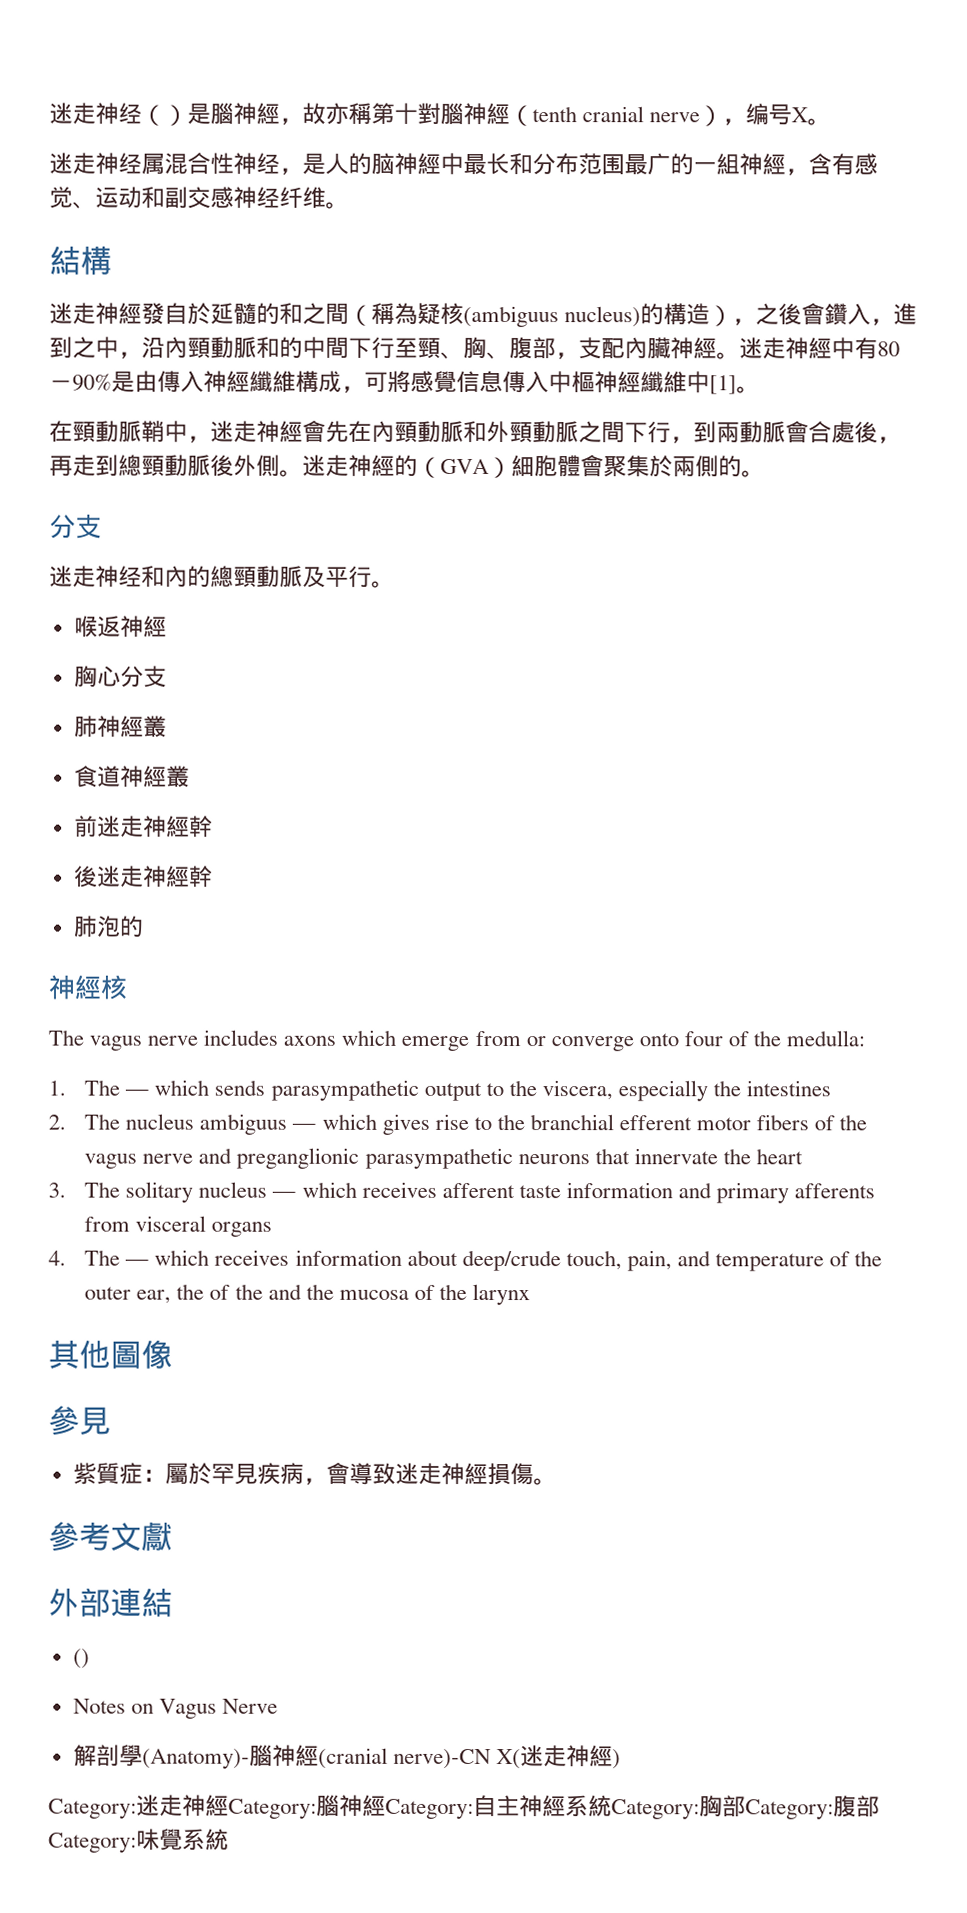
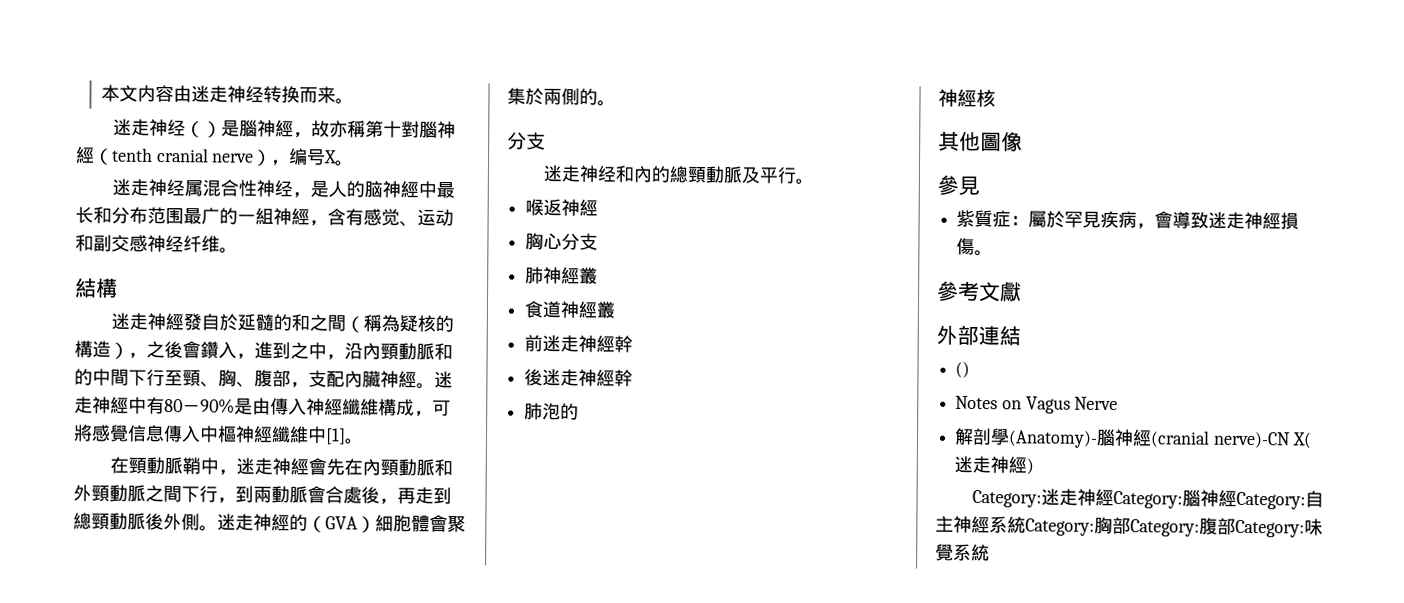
(49, 113) none -> [100,84,354,105] 本文内容由迷走神经转换而来。 //
[463,305,642,328] (ambiguus nucleus) -> (437, 323) none
[48,1029,866,1052] [48,1079,832,1102] [48,1113,868,1135] [84,1147,803,1170] [48,1181,876,1204] [84,1215,273,1237] [48,1249,883,1272] [84,1283,530,1306] // The vagus nerve includes axons which emerge from or converge onto four of the medulla: // 1. The — which sends parasympathetic output to the viscera, especially the intestines // 2. The nucleus ambiguus — which gives rise to the branchial efferent motor fibers of the vagus nerve and preganglionic parasympathetic neurons that innervate the heart // 3. The solitary nucleus — which receives afferent taste information and primary afferents from visceral organs // 4. The — which receives information about deep/crude touch, pain, and temperature of the outer ear, the of the and the mucosa of the larynx -> (996, 98) none

